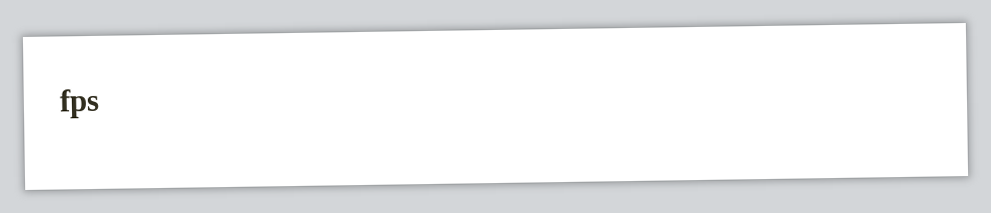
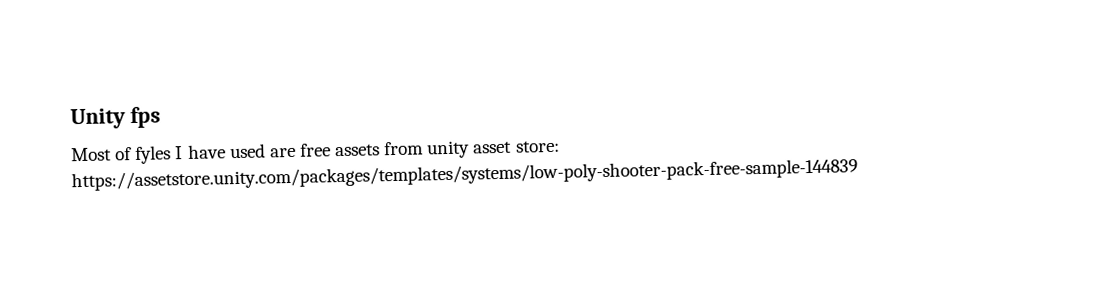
(59, 103) none -> [70,108,126,130] Unity
(100, 103) none -> [71,140,560,164] [71,158,858,192] // Most of fyles I have used are free assets from unity asset store: https://assetstore.unity.com/packages/templates/systems/low-poly-shooter-pack-free-sample-144839

